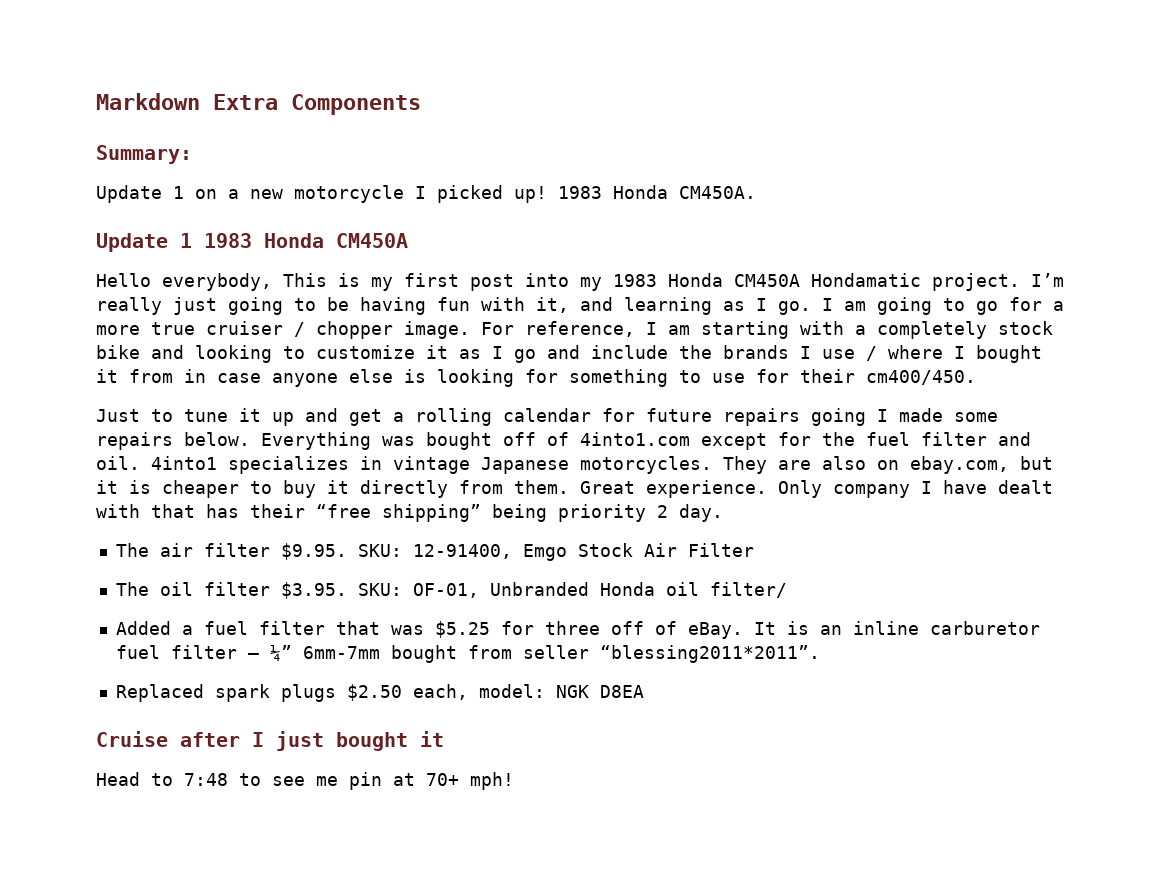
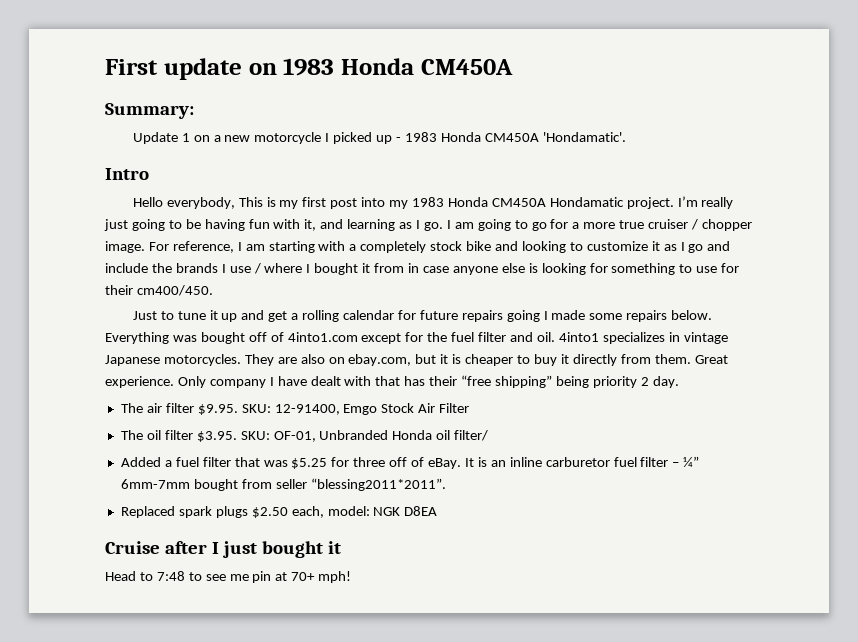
[96,93,421,115] Markdown Extra Components -> [105,58,513,80] First update on 1983 Honda CM450A
[514,185,756,203] [96,233,408,252] up! 1983 Honda CM450A. // Update 1 1983 Honda CM450A -> [376,132,626,144] [105,168,149,180] up - 1983 Honda CM450A 'Hondamatic'. // Intro

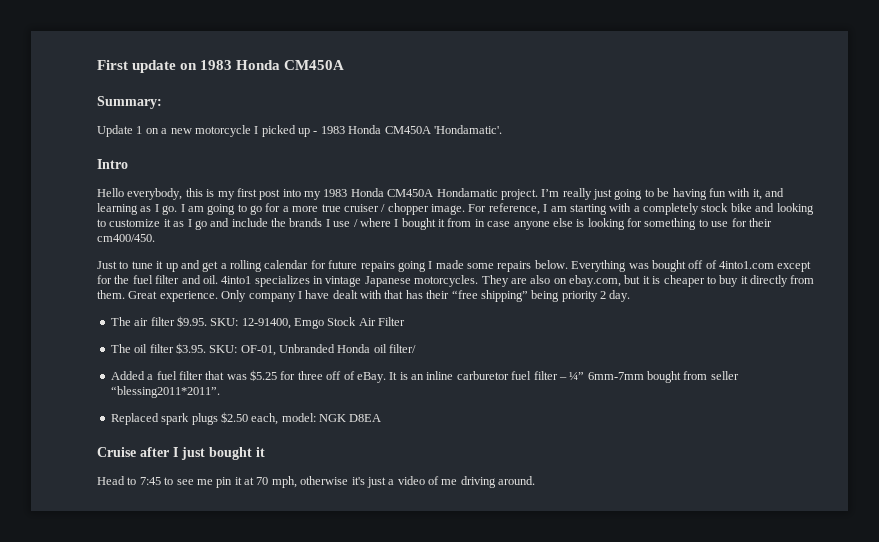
[238,197,263,207] This -> [185,188,203,197] this
[156,571,185,581] 7:48 -> [139,477,161,485] 7:45
[275,571,352,583] at 70+ mph! -> [234,476,536,488] it at 70 mph, otherwise it's just a video of me driving around.

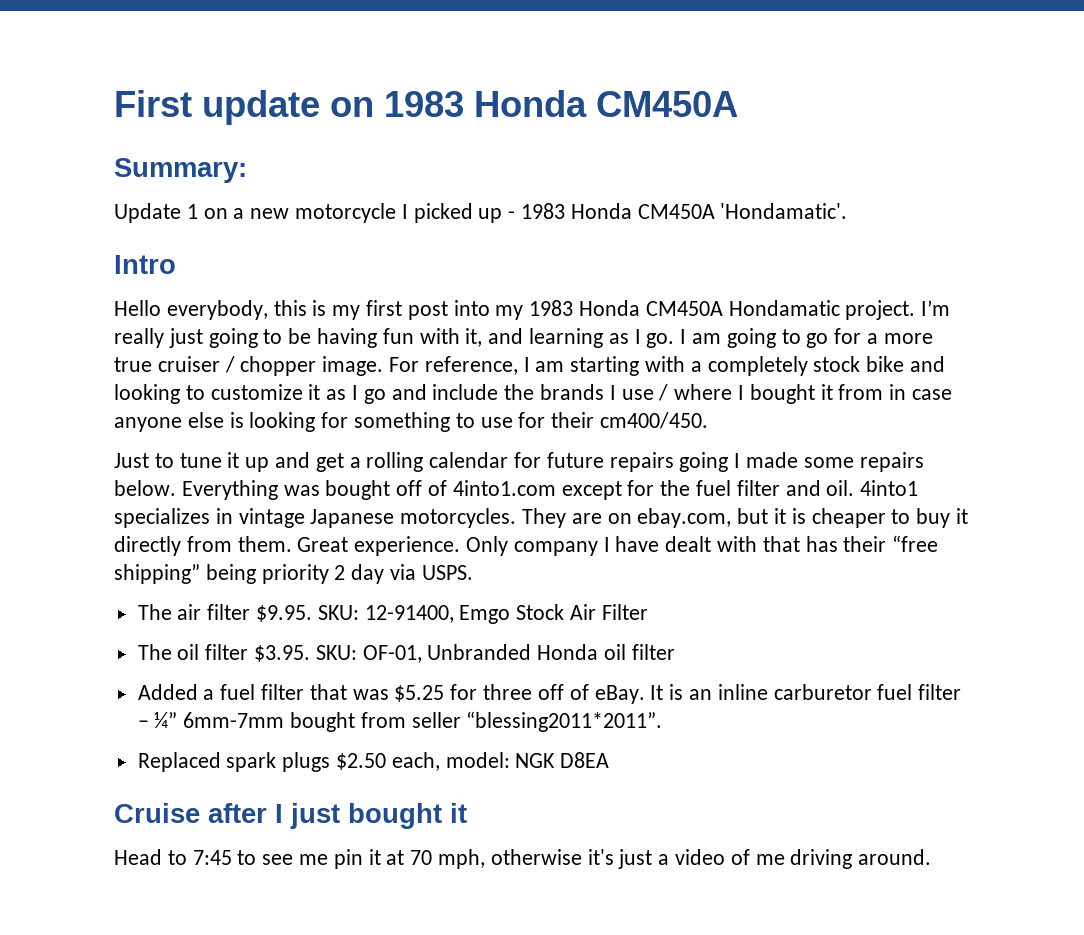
[530,275,551,284] also -> (602, 518) none
[609,290,631,302] day. -> [351,564,473,584] day via USPS.
[389,344,417,353] filter/ -> [631,644,675,660] filter

